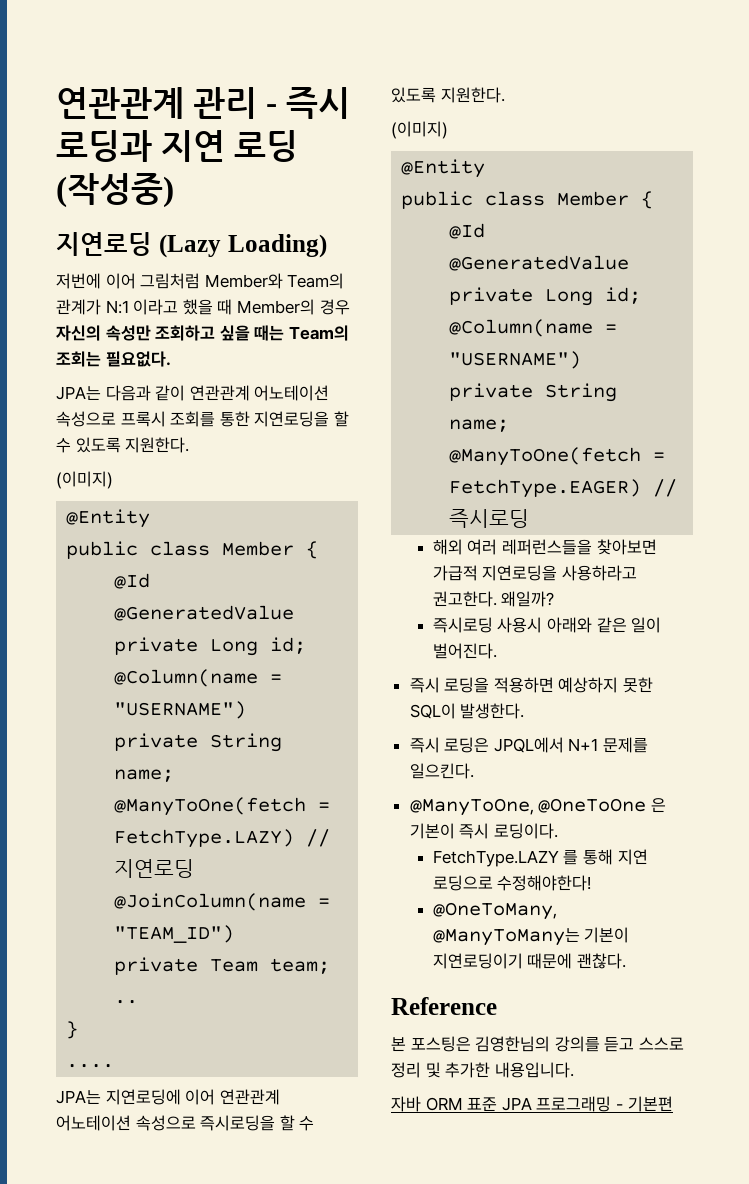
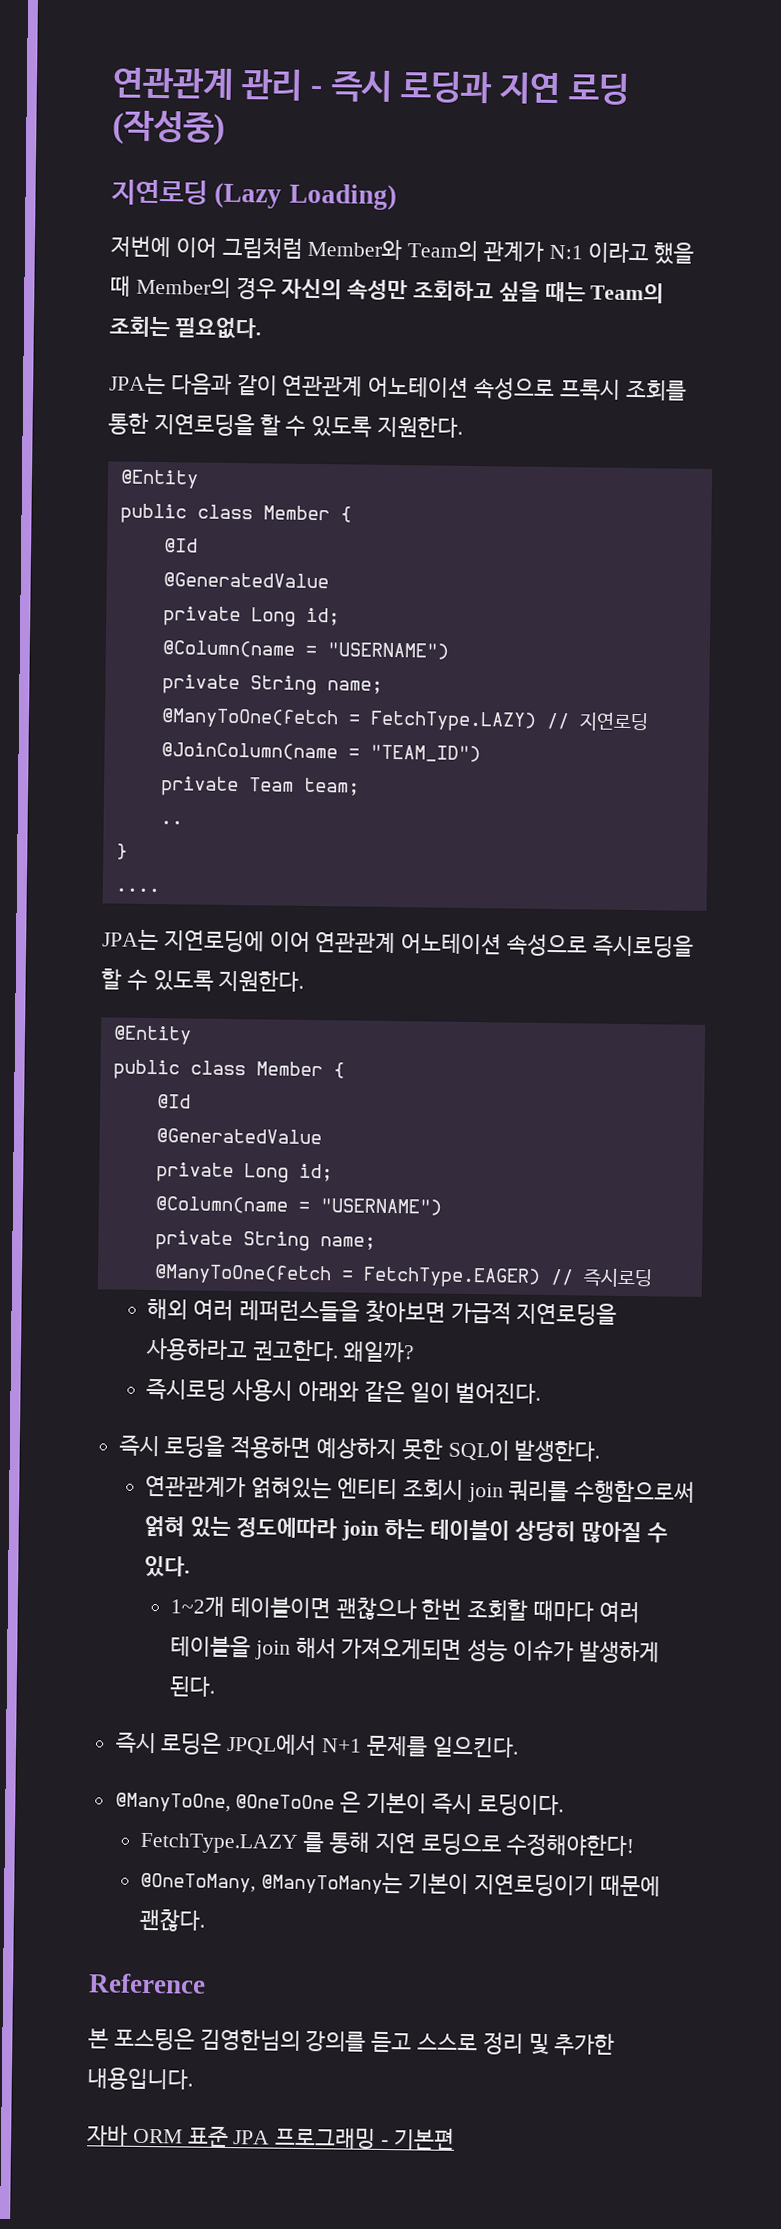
[56,471,113,489] // (이미지) -> (464, 426) none
[391,121,448,139] // (이미지) -> (305, 980) none
(525, 711) none -> [145,1475,696,1504] [144,1515,668,1544] [144,1555,191,1578] [169,1596,640,1624] [169,1635,660,1664] [168,1676,215,1697] // 연관관계가 얽혀있는 엔티티 조회시 join 쿼리를 수행함으로써 얽혀 있는 정도에따라 join 하는 테이블이 상당히 많아질 수 있다. // 1~2개 테이블이면 괜찮으나 한번 조회할 때마다 여러 테이블을 join 해서 가져오게되면 성능 이슈가 발생하게 된다.

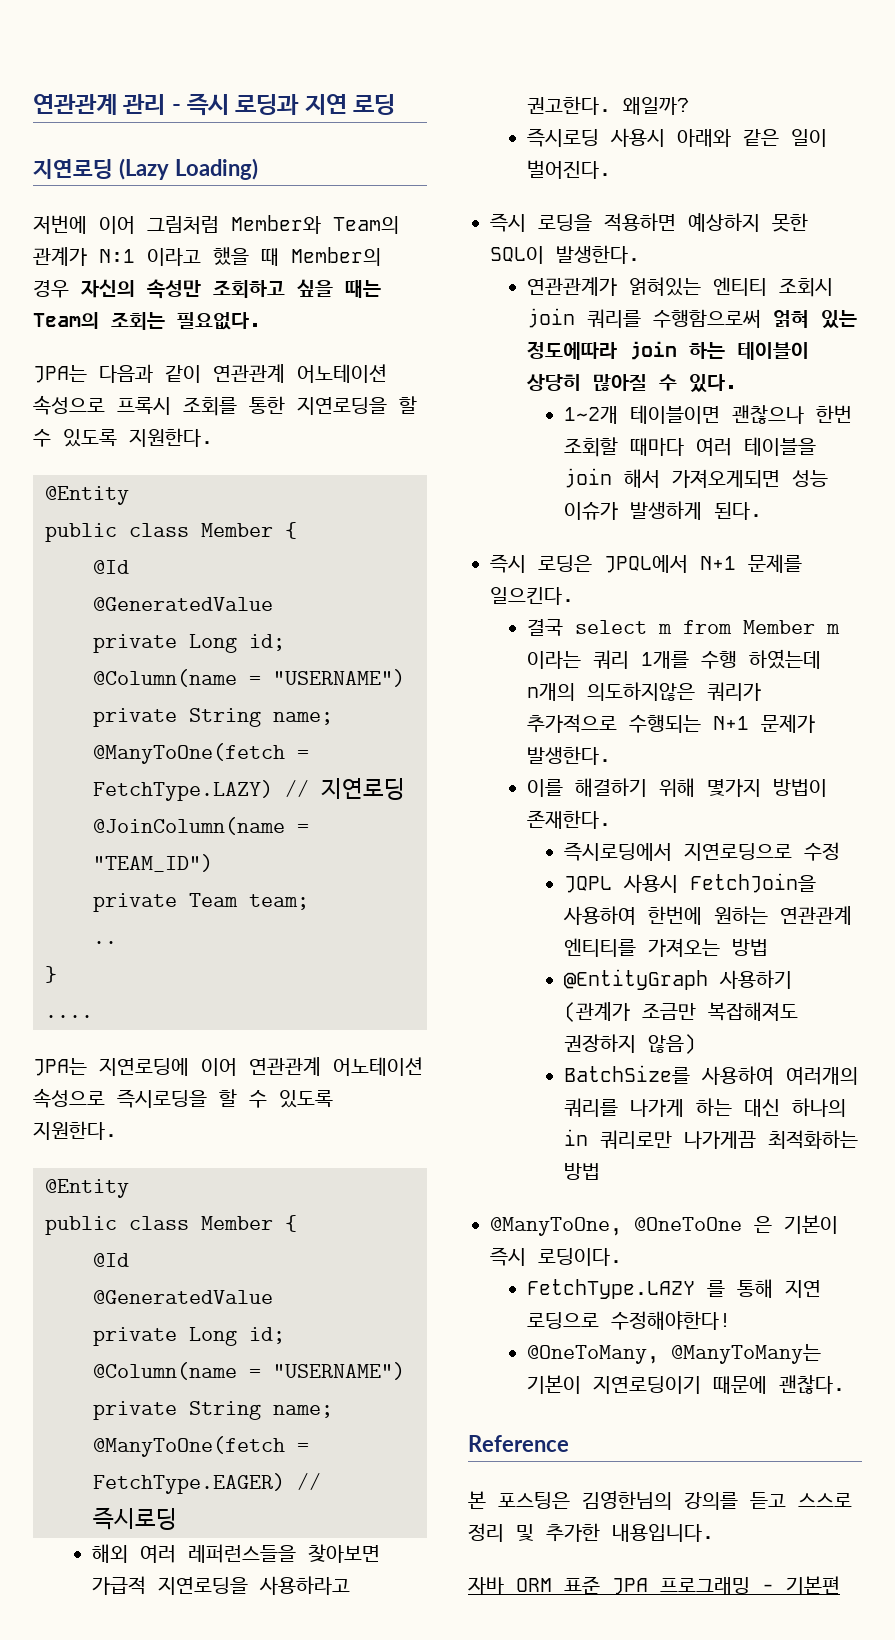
[112,109,225,146] (작성중) -> (396, 104) none
(519, 1747) none -> [526,619,840,636] [526,649,821,669] [526,682,761,701] [526,714,815,733] [526,746,611,765] [526,778,827,797] [526,810,611,829] [563,842,840,861] [563,873,816,893] [562,906,852,925] [563,938,768,957] [563,969,792,990] [563,1002,798,1022] [563,1034,696,1054] [563,1065,858,1085] [563,1098,846,1117] [563,1129,858,1149] [563,1162,600,1180] // 결국 select m from Member m 이라는 쿼리 1개를 수행 하였는데 n개의 의도하지않은 쿼리가 추가적으로 수행되는 N+1 문제가 발생한다. // 이를 해결하기 위해 몇가지 방법이 존재한다. // 즉시로딩에서 지연로딩으로 수정 // JQPL 사용시 FetchJoin을 사용하여 한번에 원하는 연관관계 엔티티를 가져오는 방법 // @EntityGraph 사용하기 (관계가 조금만 복잡해져도 권장하지 않음) // BatchSize를 사용하여 여러개의 쿼리를 나가게 하는 대신 하나의 in 쿼리로만 나가게끔 최적화하는 방법

